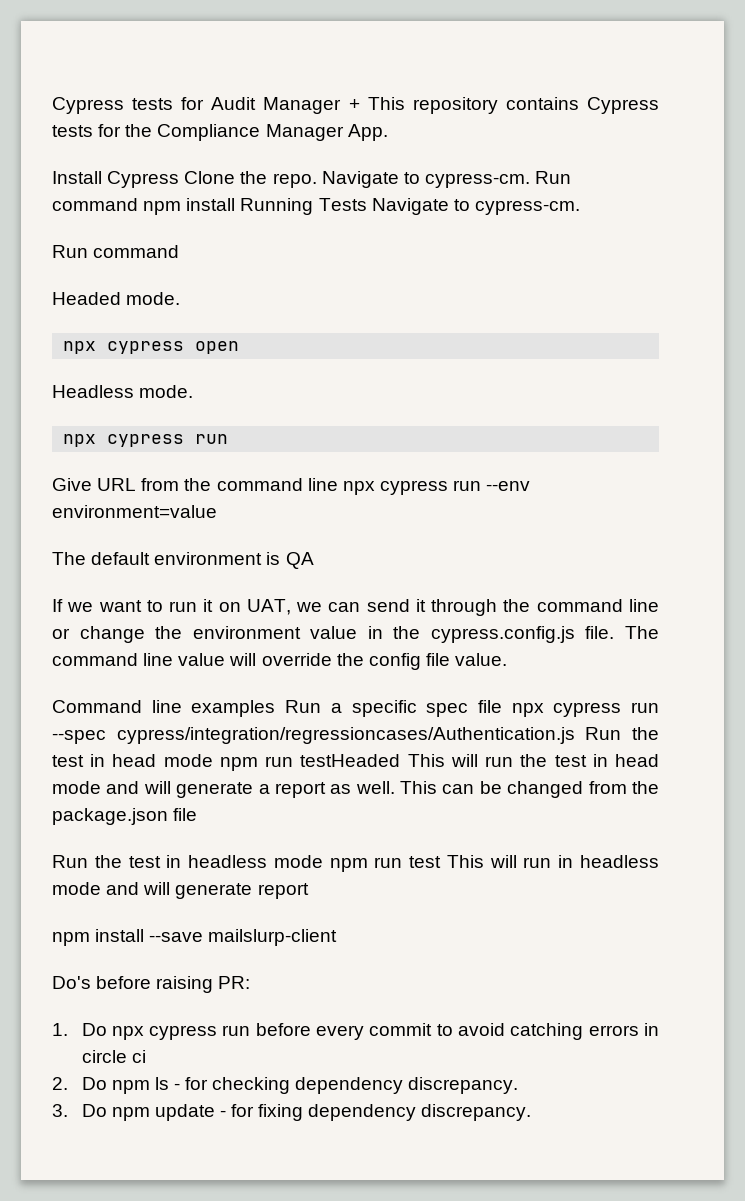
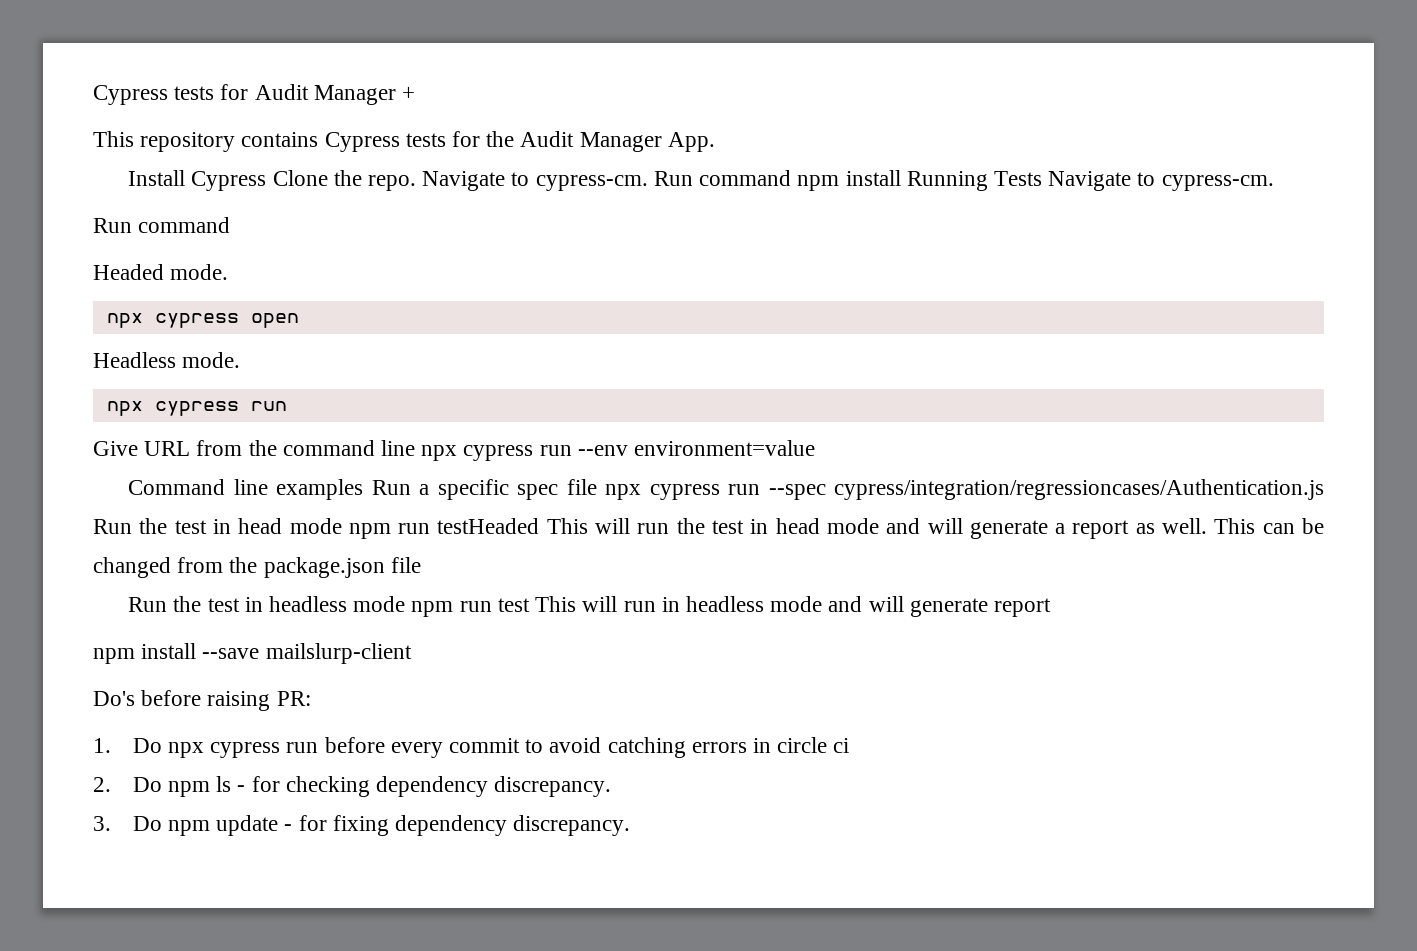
(360, 104) none -> (416, 93) //
[157,124,261,141] Compliance -> [520,131,575,147] Audit
[52,552,314,569] [52,599,659,616] [52,626,659,643] [52,653,508,670] // The default environment is QA // If we want to run it on UAT, we can send it through the command line or change the environment value in the cypress.config.js file. The command line value will override the config file value. -> (816, 448) none

